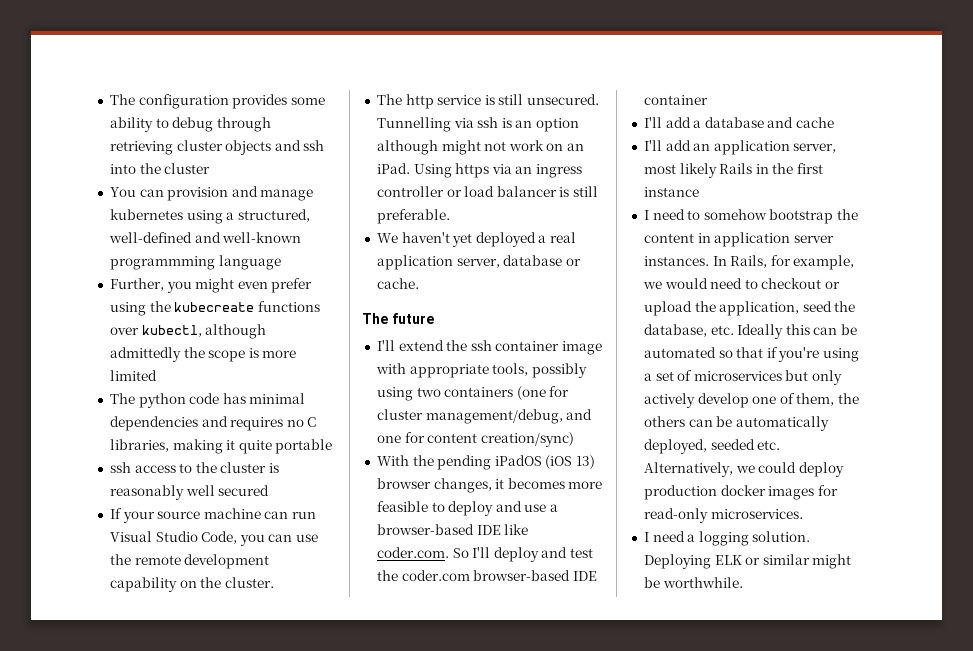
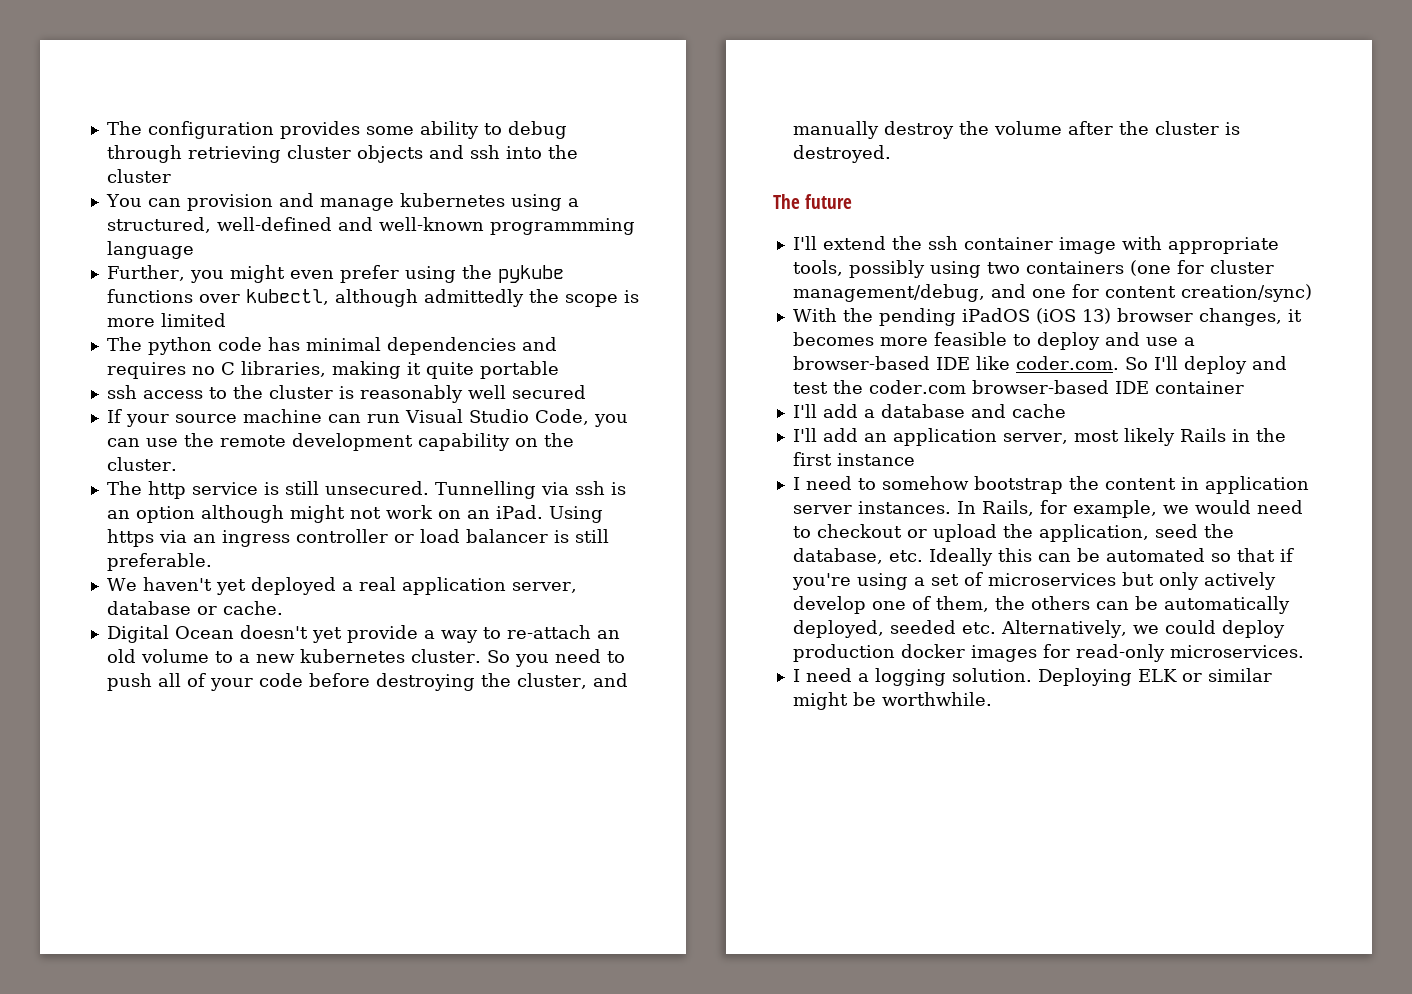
[174,302,255,312] kubecreate -> [497,265,564,283] pykube
(419, 283) none -> [106,625,620,643] [106,649,625,667] [106,673,628,691] [792,121,1240,139] [792,145,891,163] // Digital Ocean doesn't yet provide a way to re-attach an old volume to a new kubernetes cluster. So you need to push all of your code before destroying the cluster, and manually destroy the volume after the cluster is destroyed.

